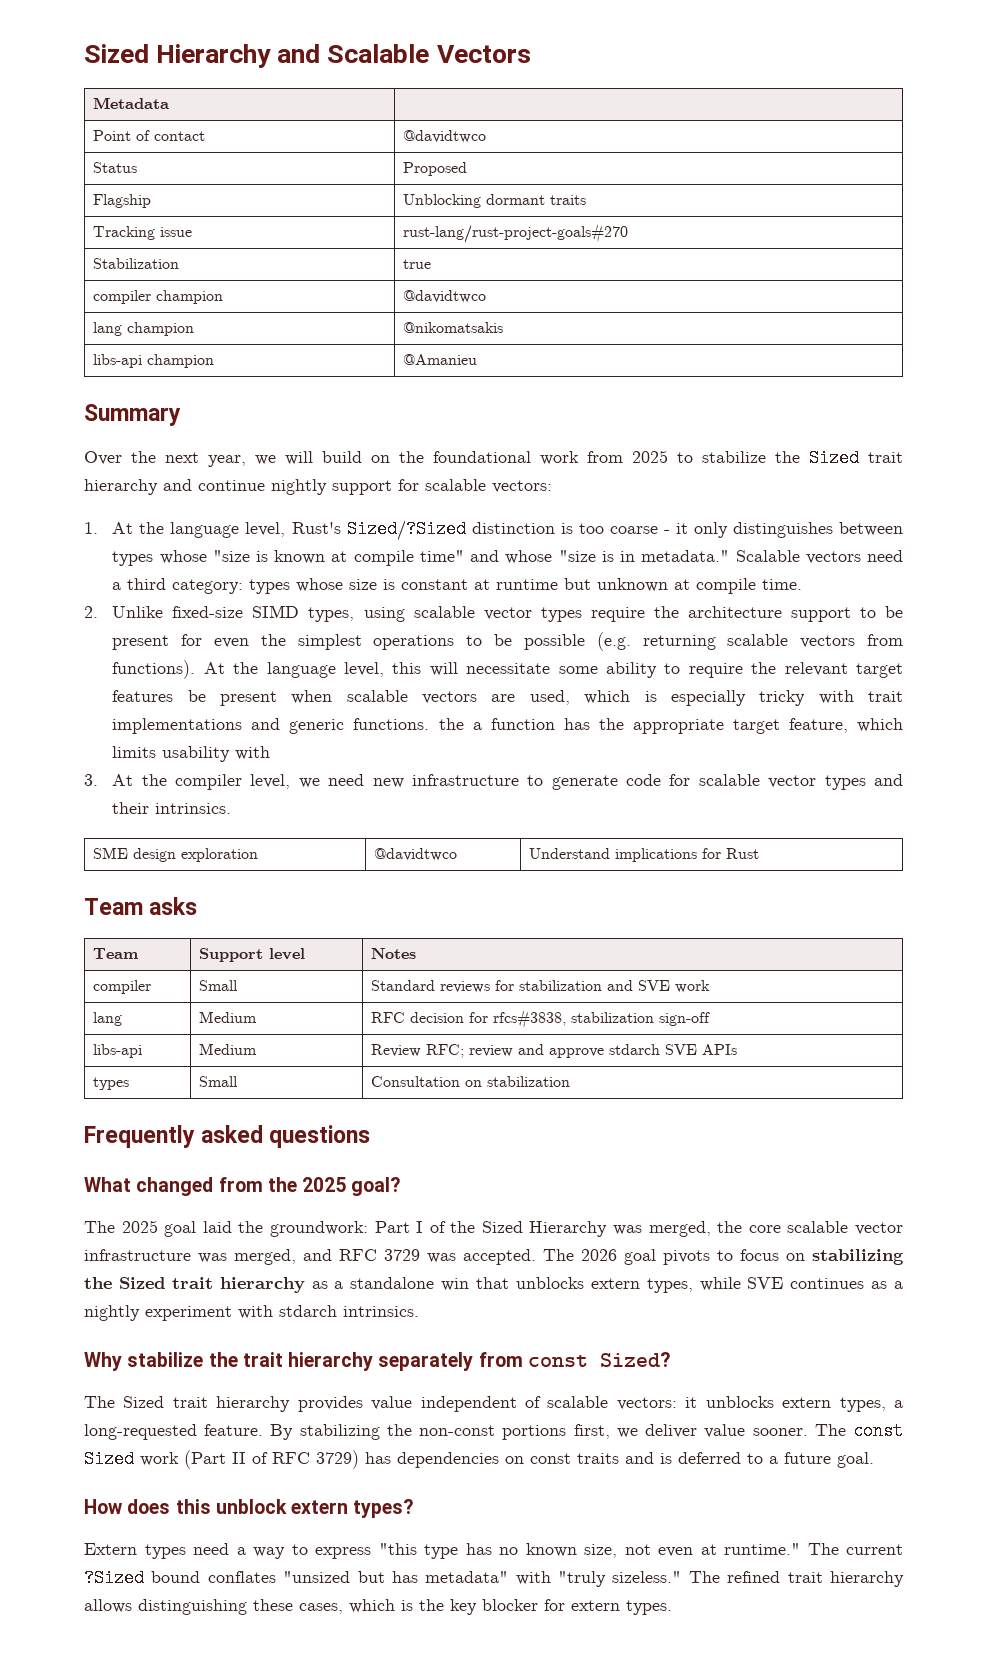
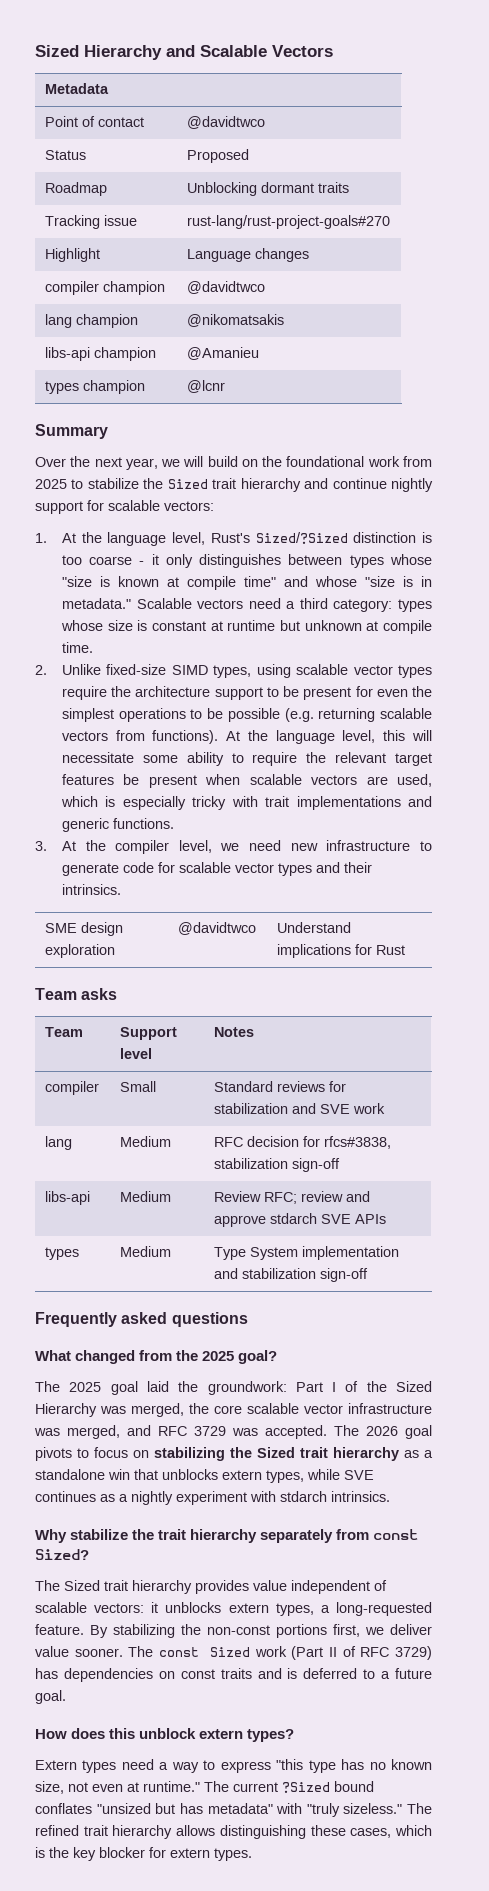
[92,194,151,208] Flagship -> [45,182,108,196] Roadmap
[92,258,179,269] [402,259,431,269] Stabilization | true -> [45,248,101,262] [187,248,310,262] Highlight | Language changes
(477, 359) none -> [45,380,146,394] [187,380,226,393] // types champion | @lcnr
[438,718,903,734] [112,746,271,762] the a function has the appropriate target feature, which limits usability with -> (174, 823) none
[198,1076,238,1087] [370,1076,570,1087] Small | Consultation on stabilization -> [120,1246,172,1257] [214,1246,400,1260] [214,1268,369,1282] Medium | Type System implementation and stabilization sign-off

